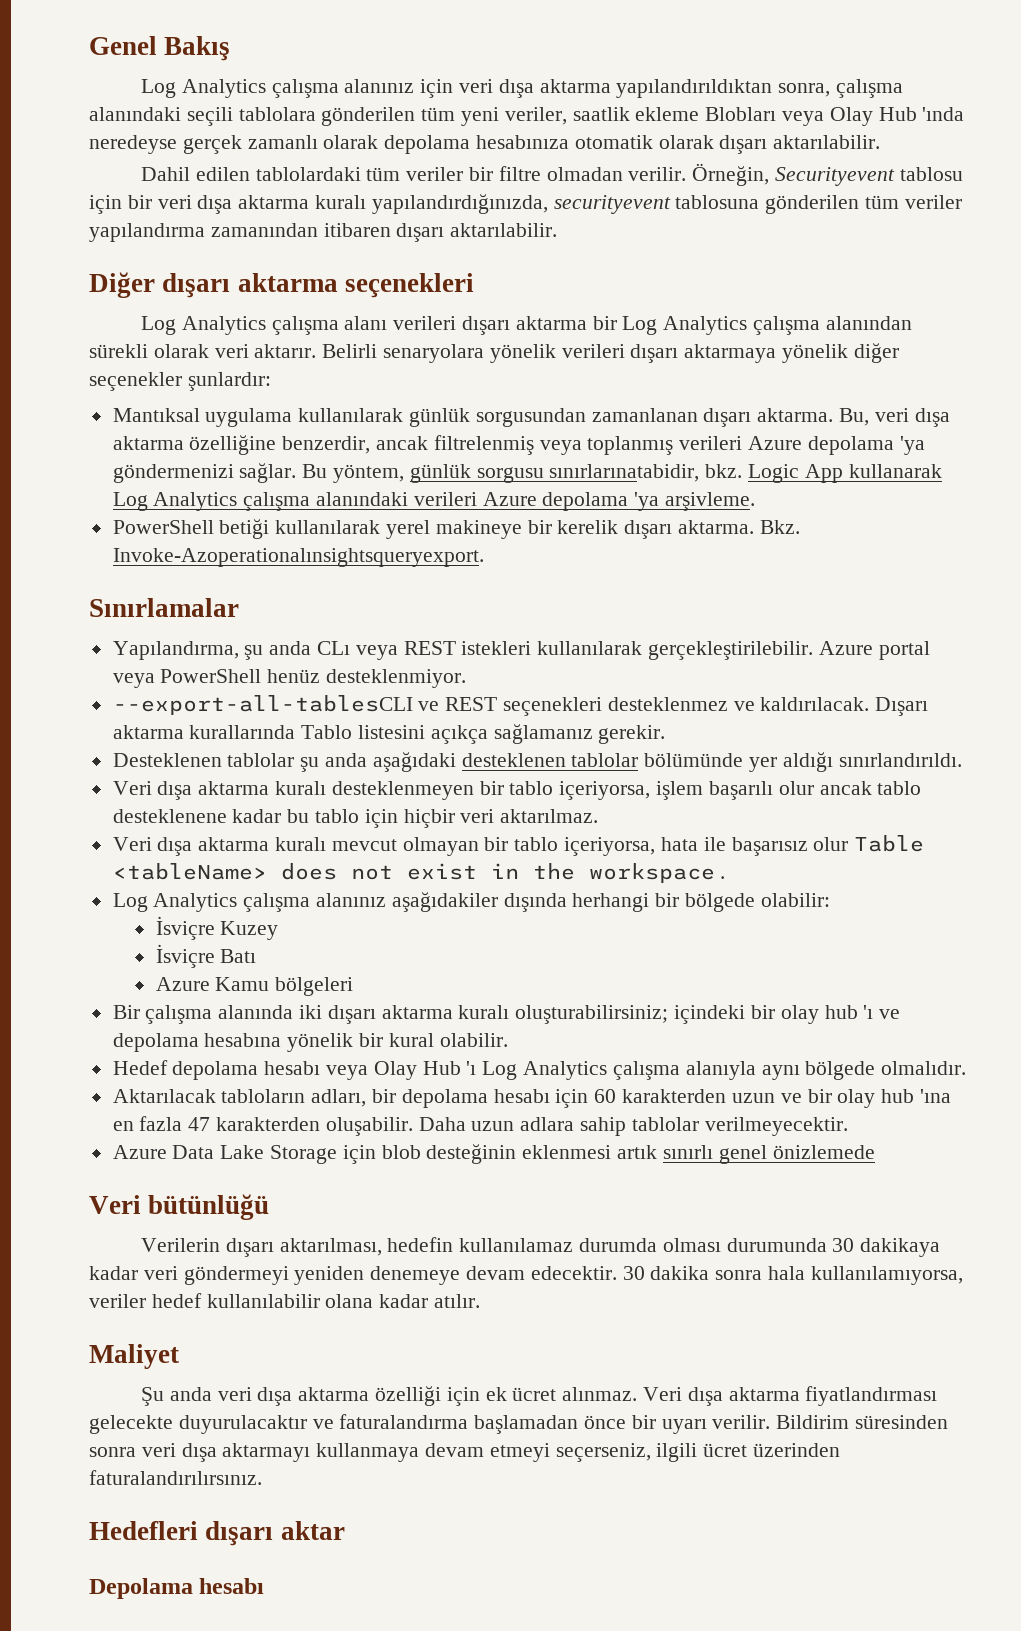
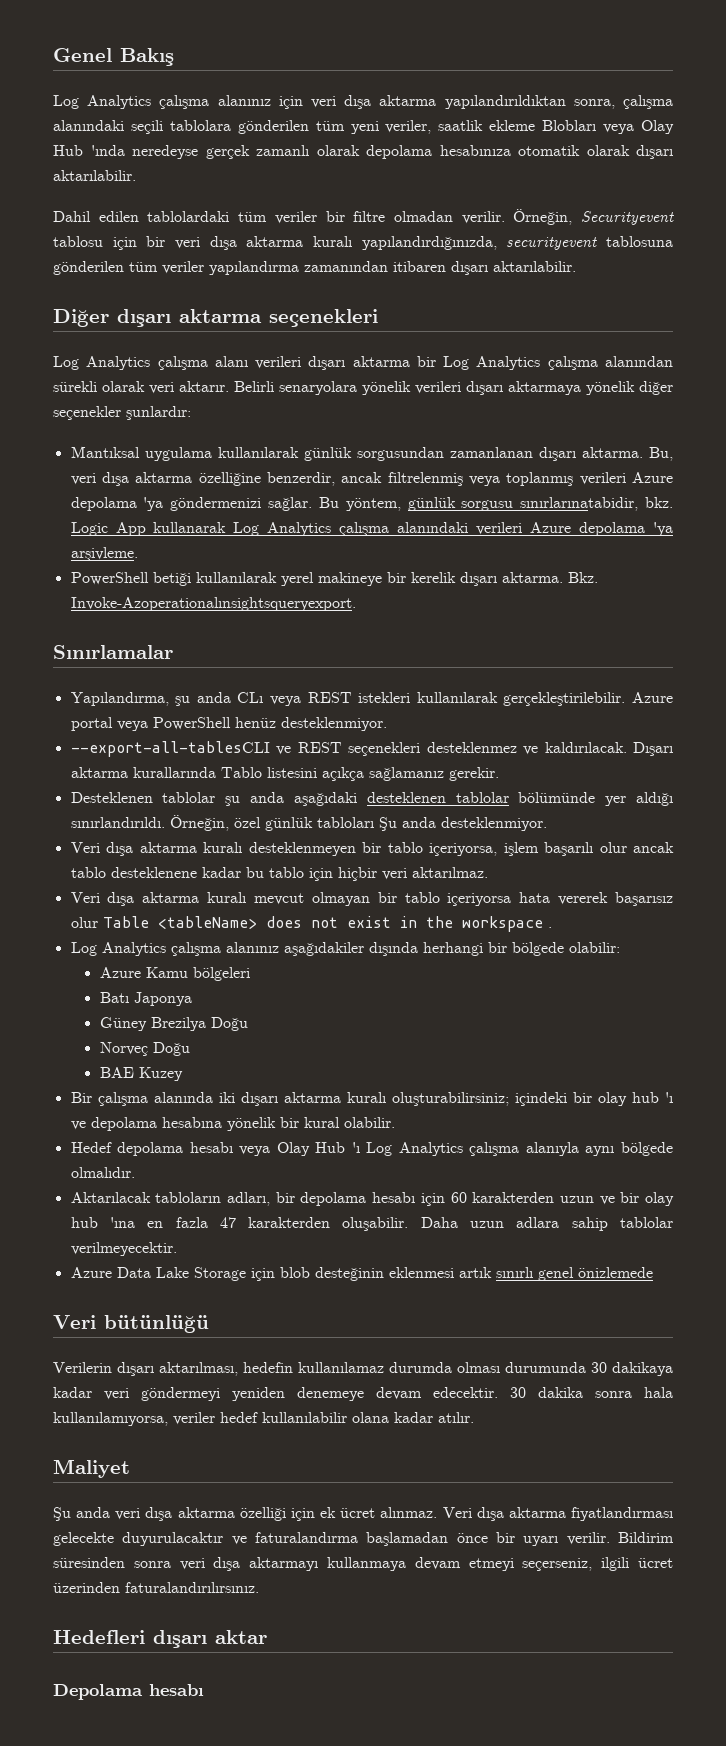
(962, 760) none -> [169,815,547,831] Örneğin, özel günlük tabloları Şu anda desteklenmiyor.
[564,837,726,856] içeriyorsa, hata ile -> [447,892,609,906] içeriyorsa hata vererek
[155,916,279,940] [155,944,257,968] // İsviçre Kuzey // İsviçre Batı -> (620, 947) none
(354, 986) none -> [99,992,192,1006] [99,1017,248,1031] [99,1042,190,1056] [99,1067,183,1081] // Batı Japonya // Güney Brezilya Doğu // Norveç Doğu // BAE Kuzey

